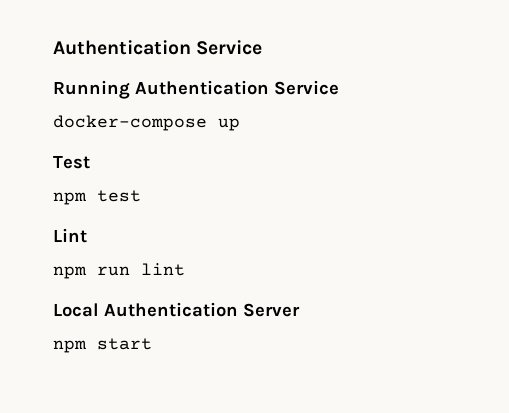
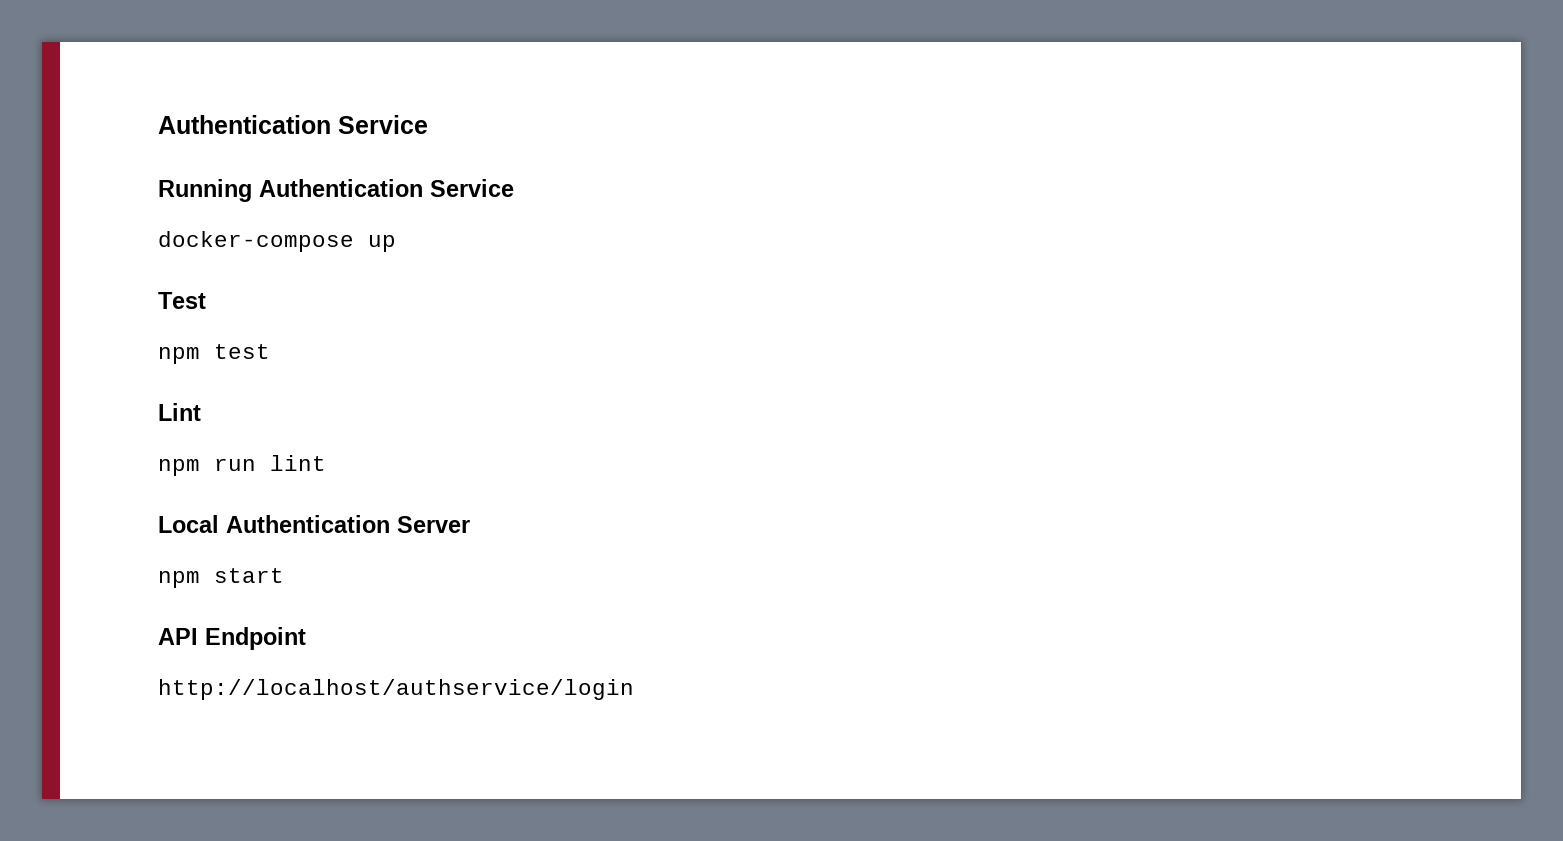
(152, 344) none -> [158,627,306,650] [158,679,634,700] // API Endpoint // http://localhost/authservice/login

